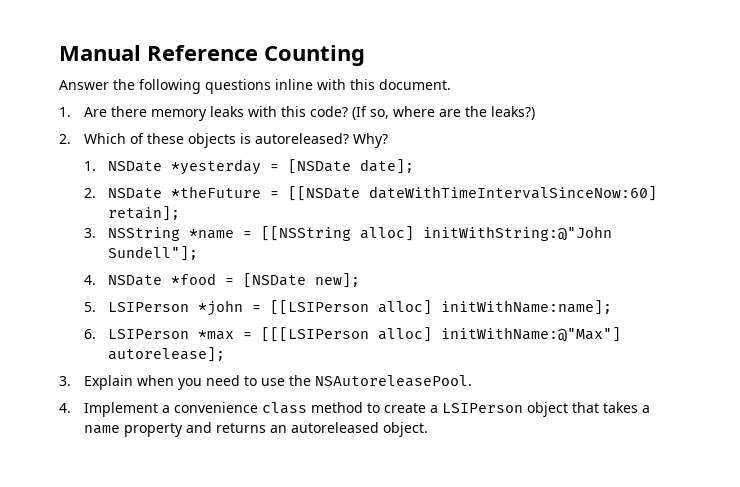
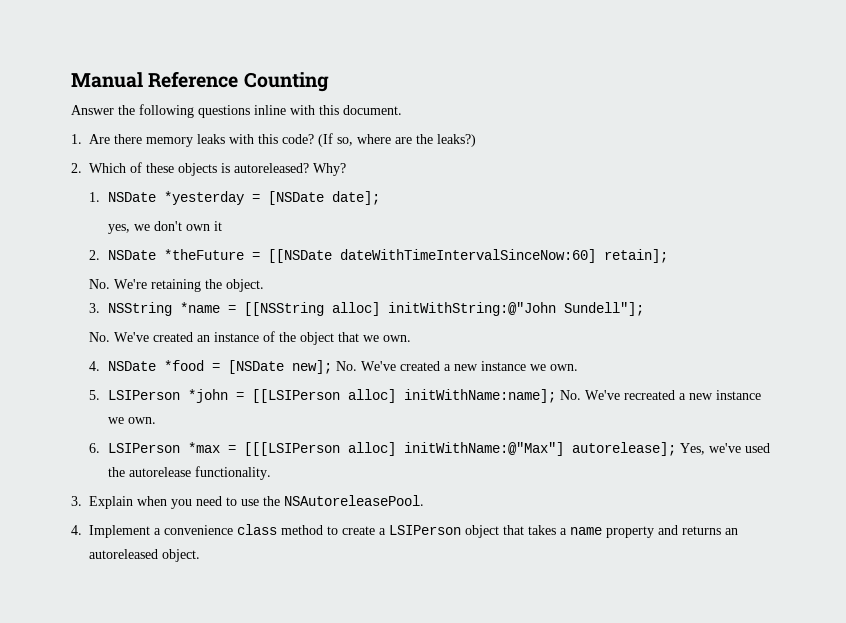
(415, 166) none -> [107,221,222,234] // yes, we don't own it
(181, 213) none -> [89,279,265,292] // No. We're retaining the object.
(199, 253) none -> [89,331,412,345] // No. We've created an instance of the object that we own.
(361, 280) none -> [335,361,578,371] No. We've created a new instance we own.
(613, 307) none -> [559,390,761,400] [107,417,156,424] No. We've recreated a new instance we own.
(226, 354) none -> [679,443,770,455] [107,466,271,480] Yes, we've used the autorelease functionality.

